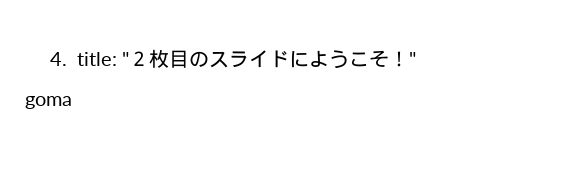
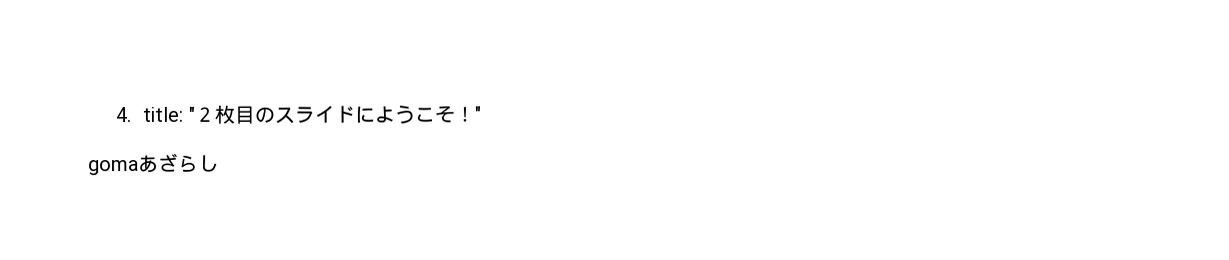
(72, 102) none -> [138,152,219,173] あざらし

